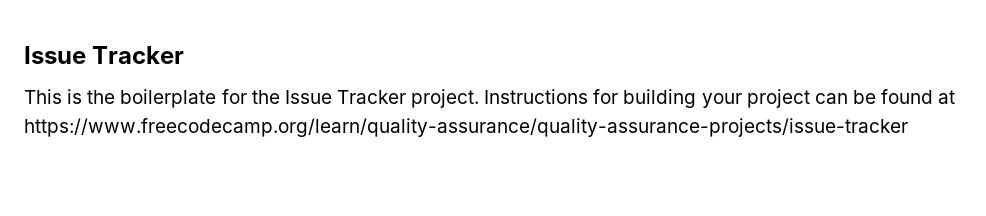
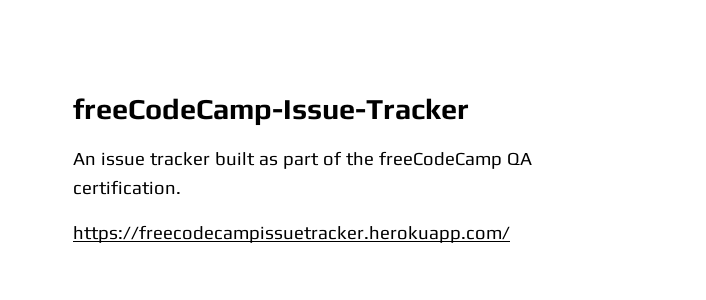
[24,46,185,64] [24,89,956,108] [24,118,908,137] Issue Tracker // This is the boilerplate for the Issue Tracker project. Instructions for building your project can be found at https://www.freecodecamp.org/learn/quality-assurance/quality-assurance-projects/issue-tracker -> [73,98,469,126] [73,151,532,169] [73,180,181,195] [73,225,510,243] freeCodeCamp-Issue-Tracker // An issue tracker built as part of the freeCodeCamp QA certification. // https://freecodecampissuetracker.herokuapp.com/

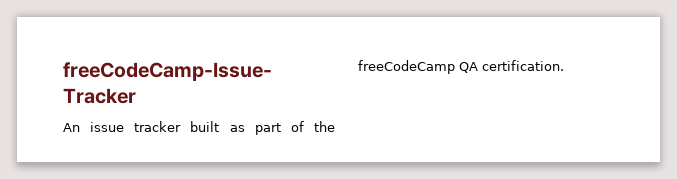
[73,225,510,243] // https://freecodecampissuetracker.herokuapp.com/ -> (564, 65) none

